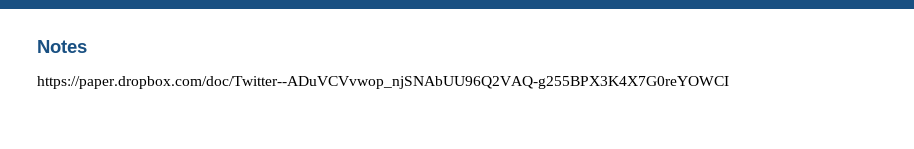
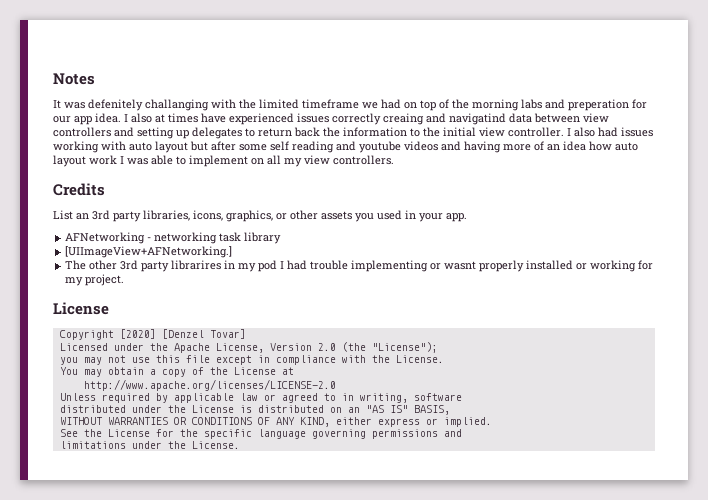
[37,76,729,89] https://paper.dropbox.com/doc/Twitter--ADuVCVvwop_njSNAbUU96Q2VAQ-g255BPX3K4X7G0reYOWCI -> [53,99,647,111] [53,113,609,125] [53,127,653,139] [53,141,638,153] [53,155,394,167] [53,183,105,196] [53,210,467,222] [65,232,282,244] [65,246,233,258] [65,260,654,272] [65,274,125,286] [53,302,109,315] [59,329,246,340] [59,342,438,353] [59,355,444,365] [59,367,294,377] [83,379,336,391] [59,393,462,403] [59,405,450,415] [59,417,492,427] [59,429,462,439] [59,441,240,449] It was defenitely challanging with the limited timeframe we had on top of the morning labs and preperation for our app idea. I also at times have experienced issues correctly creaing and navigatind data between view controllers and setting up delegates to return back the information to the initial view controller. I also had issues working with auto layout but after some self reading and youtube videos and having more of an idea how auto layout work I was able to implement on all my view controllers. // Credits // List an 3rd party libraries, icons, graphics, or other assets you used in your app. // AFNetworking - networking task library // [UIImageView+AFNetworking.] // The other 3rd party librarires in my pod I had trouble implementing or wasnt properly installed or working for my project. // License // Copyright [2020] [Denzel Tovar] // Licensed under the Apache License, Version 2.0 (the "License"); // you may not use this file except in compliance with the License. // You may obtain a copy of the License at // http://www.apache.org/licenses/LICENSE-2.0 // Unless required by applicable law or agreed to in writing, software // distributed under the License is distributed on an "AS IS" BASIS, // WITHOUT WARRANTIES OR CONDITIONS OF ANY KIND, either express or implied. // See the License for the specific language governing permissions and // limitations under the License.

